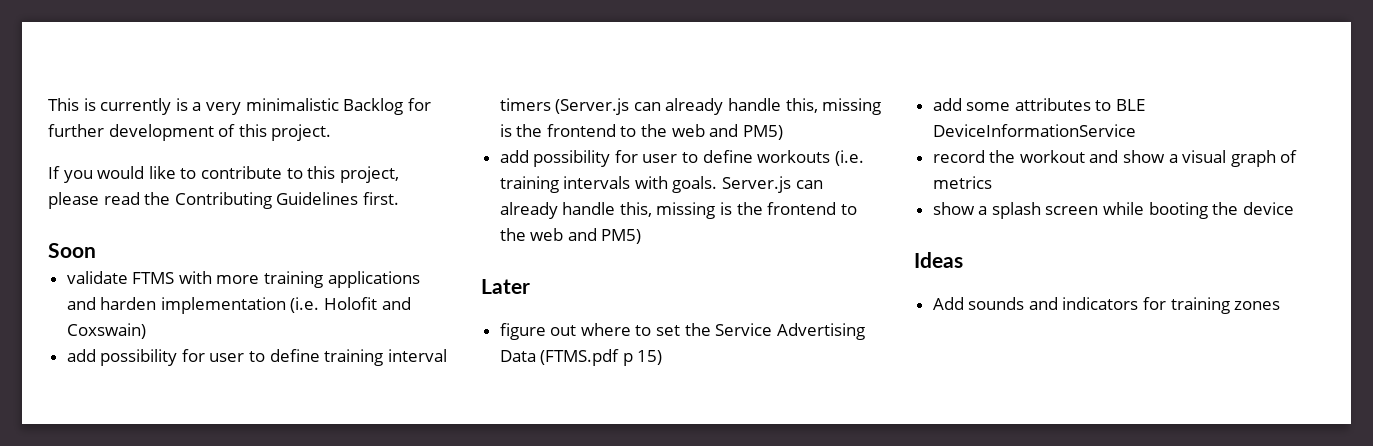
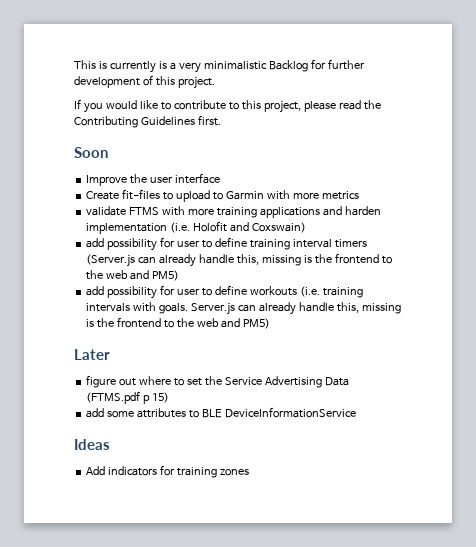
(96, 250) none -> [86,173,221,186] [86,189,359,202] // Improve the user interface // Create fit-files to upload to Garmin with more metrics
[932,150,1298,167] [932,176,992,189] [932,202,1294,219] // record the workout and show a visual graph of metrics // show a splash screen while booting the device -> (356, 412) none
[968,297,1058,310] sounds and -> (106, 470) none

